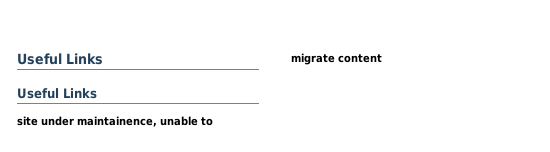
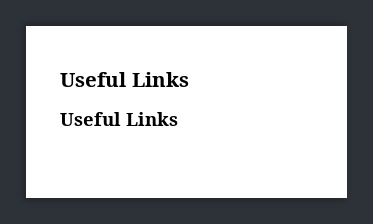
[17,116,213,127] [291,53,382,65] // site under maintainence, unable to migrate content -> (178, 119) none

